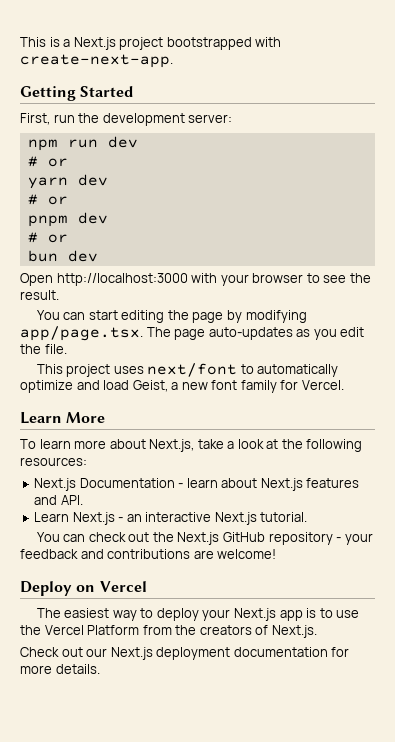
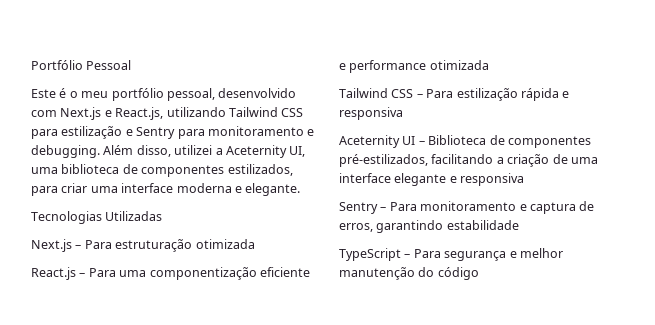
[20,37,282,50] [20,54,173,68] [20,86,134,101] [20,113,233,126] [27,136,138,151] [27,156,68,167] [27,174,108,189] [27,194,68,205] [27,212,108,227] [27,232,68,243] [27,250,98,262] [20,273,371,286] [20,290,59,300] [36,310,307,323] [20,326,365,341] [20,344,67,354] [36,363,339,377] [20,380,344,393] [20,412,106,424] [20,439,363,452] [20,457,87,466] [34,478,360,491] [34,495,83,505] [34,512,308,525] [36,532,373,545] [20,549,277,559] [20,581,147,596] [36,608,360,621] [20,625,317,638] [20,647,350,660] [20,664,100,674] This is a Next.js project bootstrapped with create-next-app. // Getting Started // First, run the development server: // npm run dev // # or // yarn dev // # or // pnpm dev // # or // bun dev // Open http://localhost:3000 with your browser to see the result. // You can start editing the page by modifying app/page.tsx. The page auto-updates as you edit the file. // This project uses next/font to automatically optimize and load Geist, a new font family for Vercel. // Learn More // To learn more about Next.js, take a look at the following resources: // Next.js Documentation - learn about Next.js features and API. // Learn Next.js - an interactive Next.js tutorial. // You can check out the Next.js GitHub repository - your feedback and contributions are welcome! // Deploy on Vercel // The easiest way to deploy your Next.js app is to use the Vercel Platform from the creators of Next.js. // Check out our Next.js deployment documentation for more details. -> [31,60,132,70] [31,88,297,101] [31,107,304,120] [31,126,315,139] [31,145,306,158] [31,164,293,177] [31,183,301,196] [31,211,163,224] [31,239,255,252] [31,267,310,280] [339,60,489,73] [339,88,570,101] [339,107,403,120] [339,135,591,148] [339,154,598,167] [339,173,525,186] [339,201,595,214] [339,220,519,233] [339,248,563,261] [339,267,479,280] Portfólio Pessoal // Este é o meu portfólio pessoal, desenvolvido com Next.js e React.js, utilizando Tailwind CSS para estilização e Sentry para monitoramento e debugging. Além disso, utilizei a Aceternity UI, uma biblioteca de componentes estilizados, para criar uma interface moderna e elegante. // Tecnologias Utilizadas // Next.js – Para estruturação otimizada // React.js – Para uma componentização eficiente e performance otimizada // Tailwind CSS – Para estilização rápida e responsiva // Aceternity UI – Biblioteca de componentes pré-estilizados, facilitando a criação de uma interface elegante e responsiva // Sentry – Para monitoramento e captura de erros, garantindo estabilidade // TypeScript – Para segurança e melhor manutenção do código

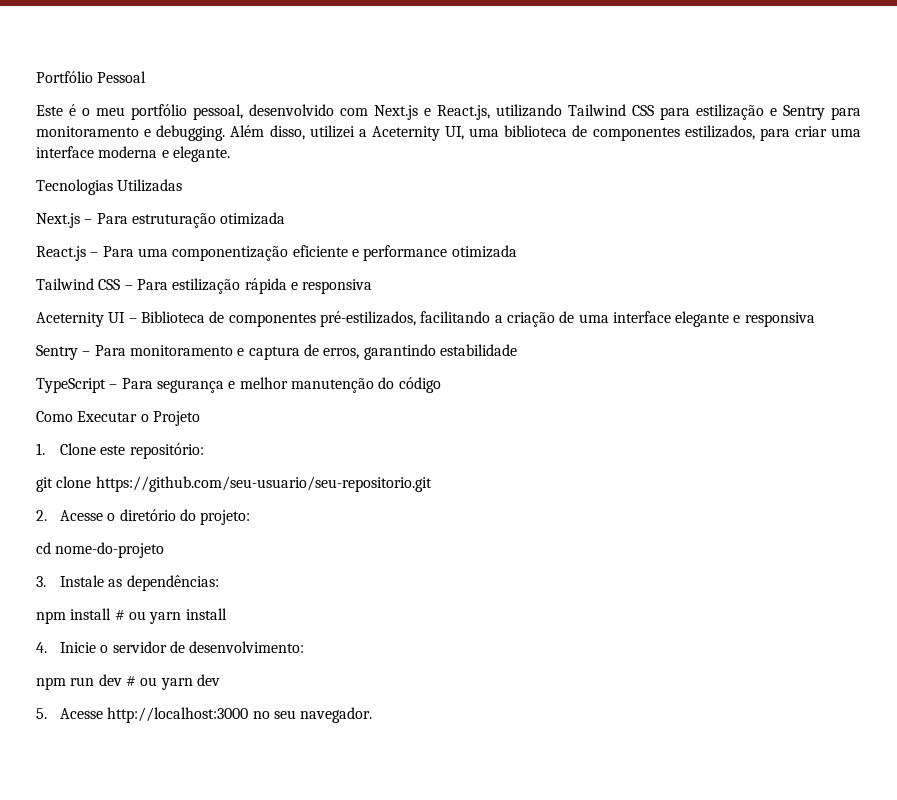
(479, 273) none -> [36,411,200,426] [36,443,204,459] [36,476,432,492] [36,509,251,525] [36,542,165,558] [36,575,219,591] [36,608,227,624] [36,641,305,653] [36,674,220,690] [36,707,373,723] // Como Executar o Projeto // 1. Clone este repositório: // git clone https://github.com/seu-usuario/seu-repositorio.git // 2. Acesse o diretório do projeto: // cd nome-do-projeto // 3. Instale as dependências: // npm install # ou yarn install // 4. Inicie o servidor de desenvolvimento: // npm run dev # ou yarn dev // 5. Acesse http://localhost:3000 no seu navegador.

